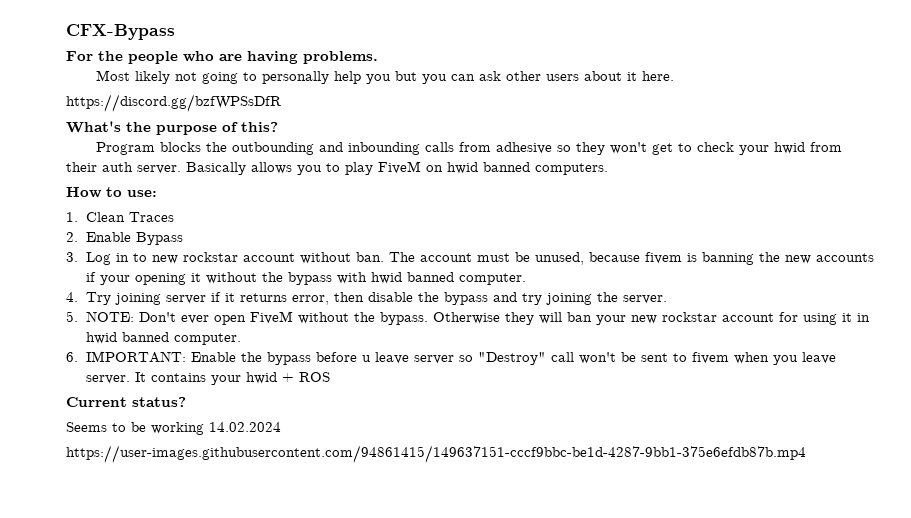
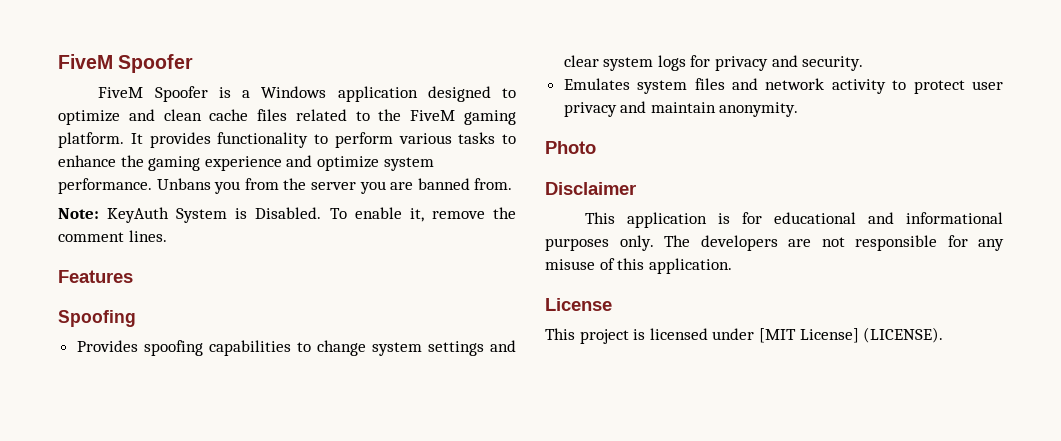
[66,24,175,40] [66,51,378,64] [95,70,674,84] [66,94,281,112] [66,121,278,135] [95,142,842,155] [66,161,608,175] [66,187,157,198] [66,212,175,222] [66,232,184,245] [66,252,875,265] [86,272,527,285] [66,292,668,305] [66,311,871,325] [86,332,242,345] [66,351,837,365] [86,372,331,385] [66,397,186,407] [66,422,281,435] [66,445,806,463] CFX-Bypass // For the people who are having problems. // Most likely not going to personally help you but you can ask other users about it here. // https://discord.gg/bzfWPSsDfR // What's the purpose of this? // Program blocks the outbounding and inbounding calls from adhesive so they won't get to check your hwid from their auth server. Basically allows you to play FiveM on hwid banned computers. // How to use: // 1. Clean Traces // 2. Enable Bypass // 3. Log in to new rockstar account without ban. The account must be unused, because fivem is banning the new accounts if your opening it without the bypass with hwid banned computer. // 4. Try joining server if it returns error, then disable the bypass and try joining the server. // 5. NOTE: Don't ever open FiveM without the bypass. Otherwise they will ban your new rockstar account for using it in hwid banned computer. // 6. IMPORTANT: Enable the bypass before u leave server so "Destroy" call won't be sent to fivem when you leave server. It contains your hwid + ROS // Current status? // Seems to be working 14.02.2024 // https://user-images.githubusercontent.com/94861415/149637151-cccf9bbc-be1d-4287-9bb1-375e6efdb87b.mp4 -> [58,54,194,73] [98,86,516,102] [58,109,516,125] [58,132,516,148] [58,155,434,171] [58,178,513,194] [58,207,516,223] [58,230,167,242] [58,270,133,283] [58,310,136,327] [76,340,516,356] [563,55,864,71] [563,78,1004,94] [563,101,799,117] [545,141,596,154] [545,182,636,195] [585,212,1003,228] [545,235,1004,251] [545,258,732,274] [545,298,612,311] [545,327,944,344] FiveM Spoofer // FiveM Spoofer is a Windows application designed to optimize and clean cache files related to the FiveM gaming platform. It provides functionality to perform various tasks to enhance the gaming experience and optimize system performance. Unbans you from the server you are banned from. // Note: KeyAuth System is Disabled. To enable it, remove the comment lines. // Features // Spoofing // Provides spoofing capabilities to change system settings and clear system logs for privacy and security. // Emulates system files and network activity to protect user privacy and maintain anonymity. // Photo // Disclaimer // This application is for educational and informational purposes only. The developers are not responsible for any misuse of this application. // License // This project is licensed under [MIT License] (LICENSE).

